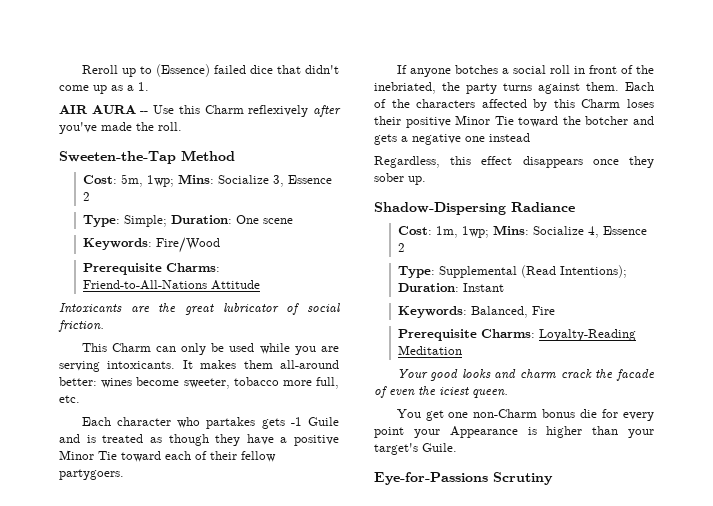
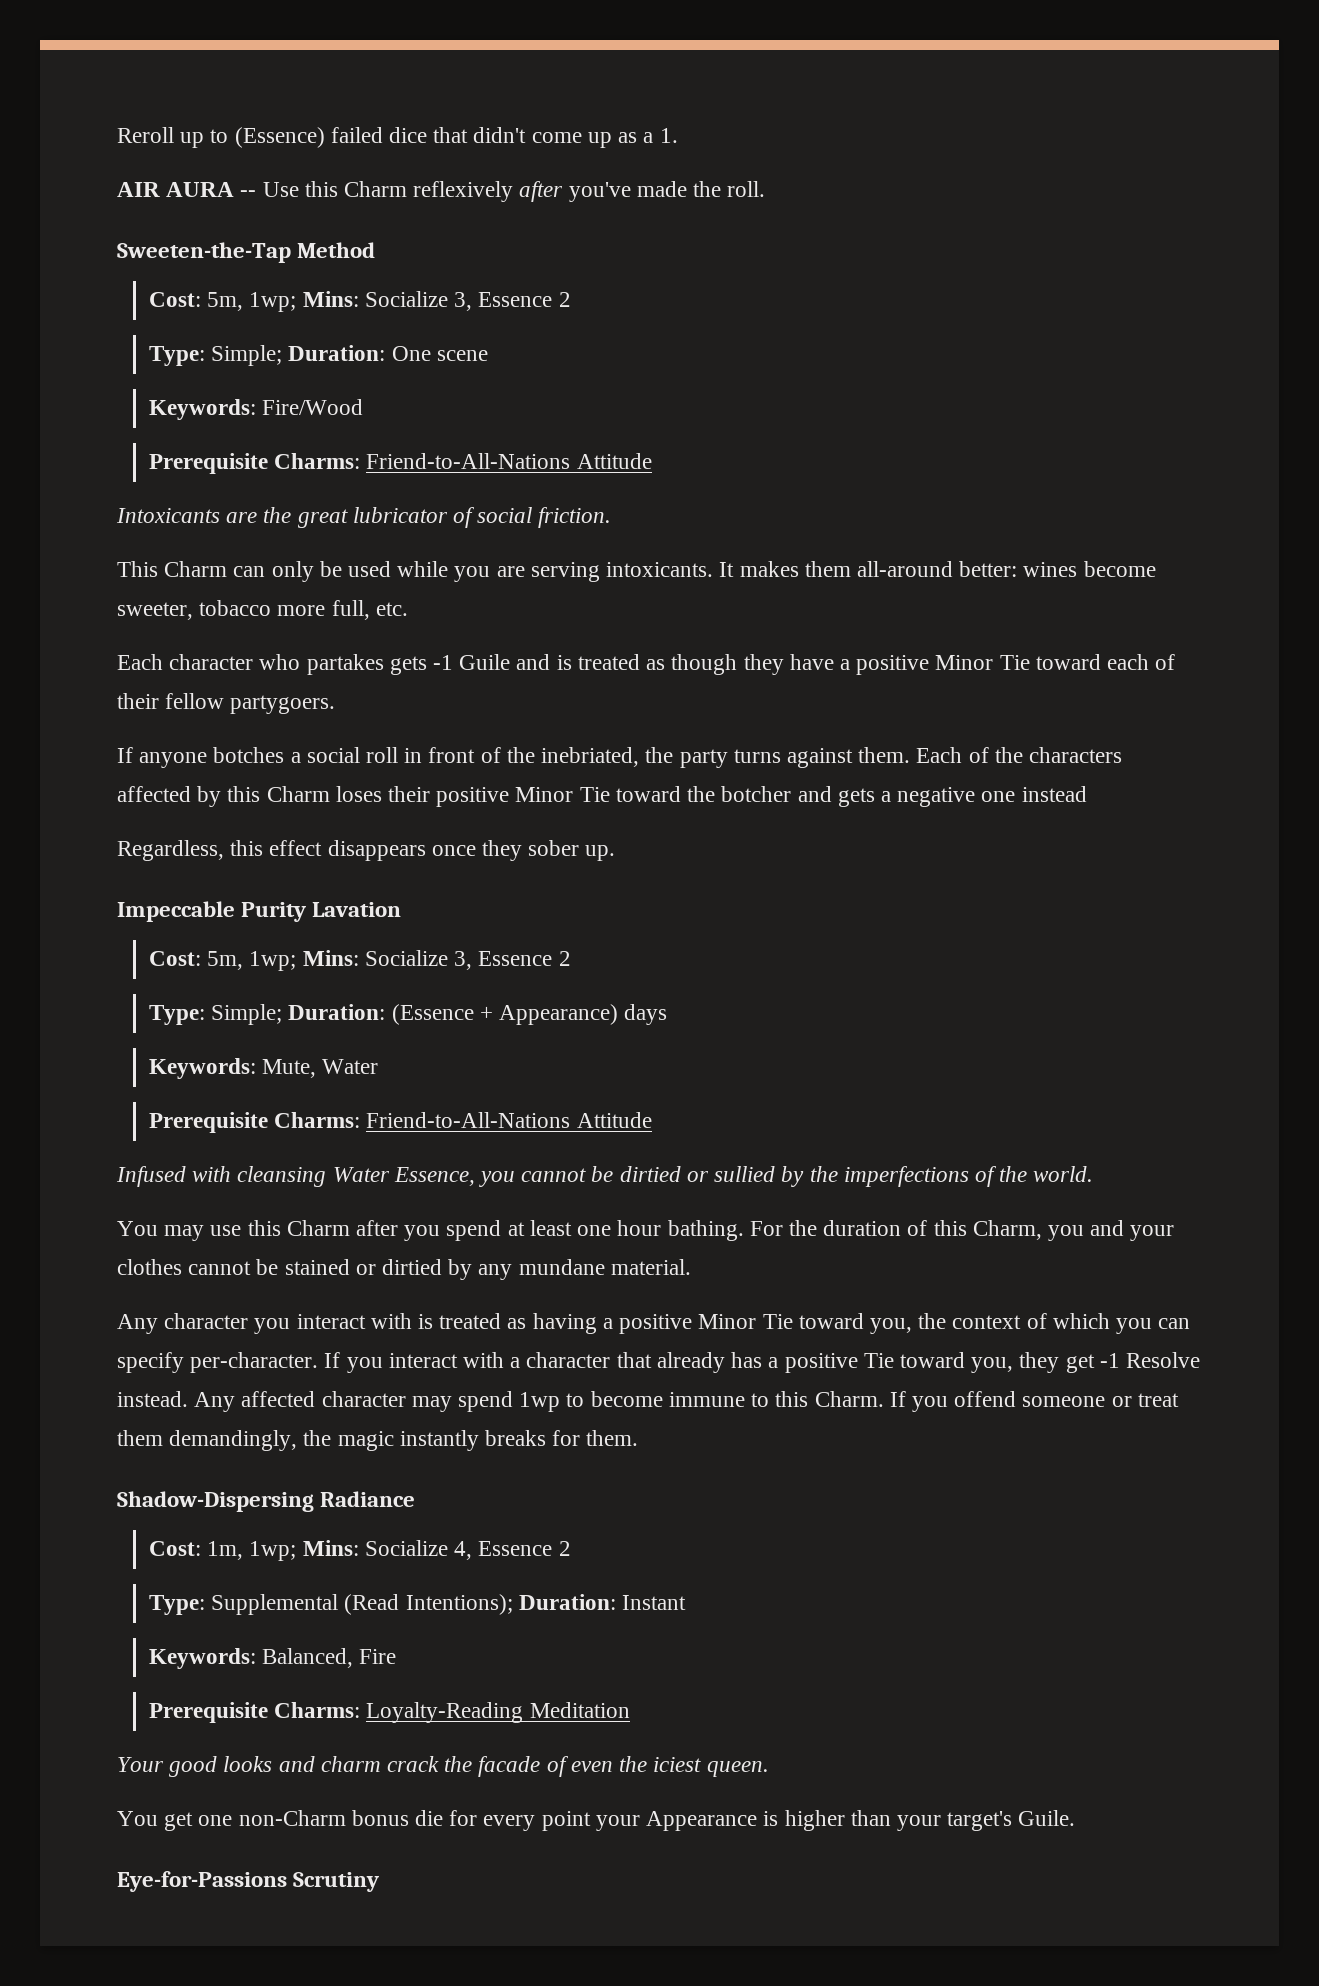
(426, 180) none -> [117,901,402,922] [149,950,571,971] [149,1004,668,1025] [149,1058,379,1079] [149,1112,652,1133] [116,1166,1094,1187] [117,1220,1175,1241] [117,1259,691,1280] [117,1313,1191,1334] [117,1352,1200,1373] [117,1391,1179,1412] [117,1430,639,1451] // Impeccable Purity Lavation // Cost: 5m, 1wp; Mins: Socialize 3, Essence 2 // Type: Simple; Duration: (Essence + Appearance) days // Keywords: Mute, Water // Prerequisite Charms: Friend-to-All-Nations Attitude // Infused with cleansing Water Essence, you cannot be dirtied or sullied by the imperfections of the world. // You may use this Charm after you spend at least one hour bathing. For the duration of this Charm, you and your clothes cannot be stained or dirtied by any mundane material. // Any character you interact with is treated as having a positive Minor Tie toward you, the context of which you can specify per-character. If you interact with a character that already has a positive Tie toward you, they get -1 Resolve instead. Any affected character may spend 1wp to become immune to this Charm. If you offend someone or treat them demandingly, the magic instantly breaks for them.

